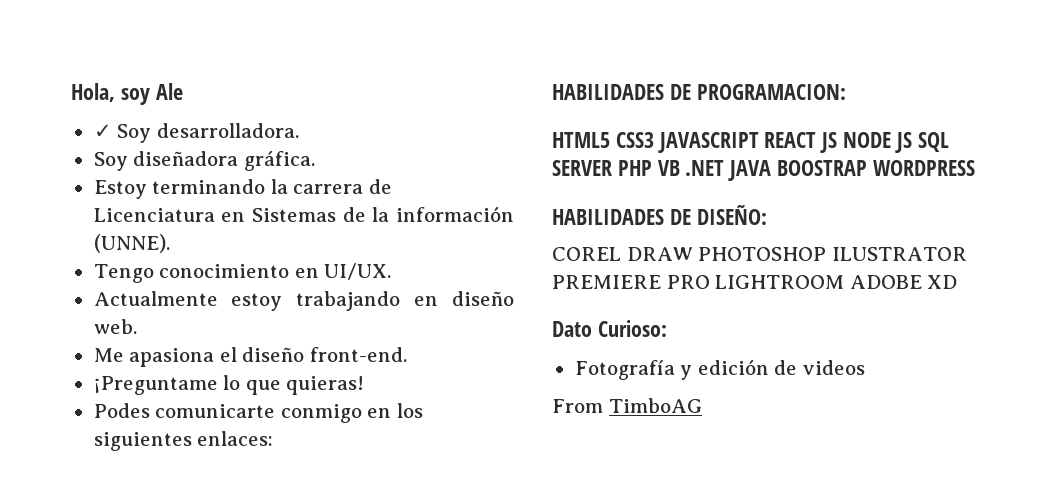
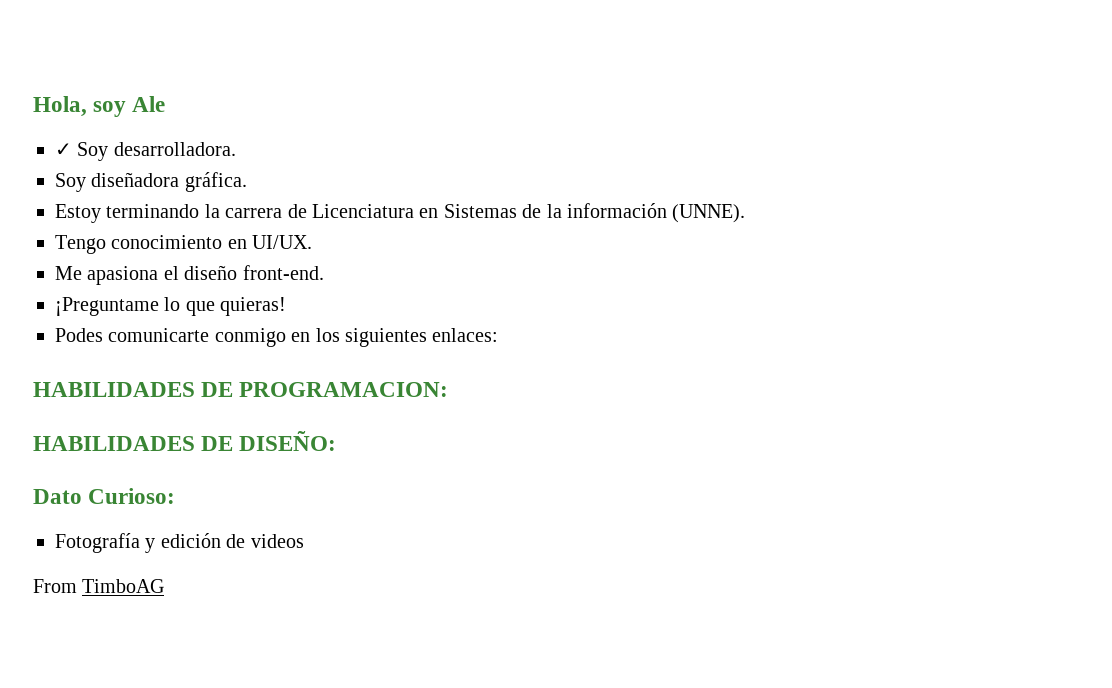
[93,291,514,311] [93,319,137,334] // Actualmente estoy trabajando en diseño web. -> (313, 242) none
[552,132,949,153] [552,160,975,181] [552,205,767,225] [552,247,967,261] [552,275,958,289] HTML5 CSS3 JAVASCRIPT REACT JS NODE JS SQL SERVER PHP VB .NET JAVA BOOSTRAP WORDPRESS // HABILIDADES DE DISEÑO: // COREL DRAW PHOTOSHOP ILUSTRATOR PREMIERE PRO LIGHTROOM ADOBE XD -> [33,431,337,451] HABILIDADES DE DISEÑO:

